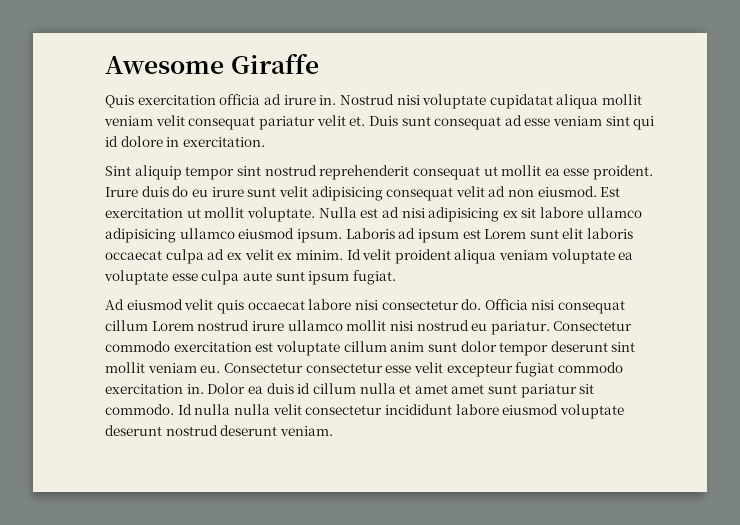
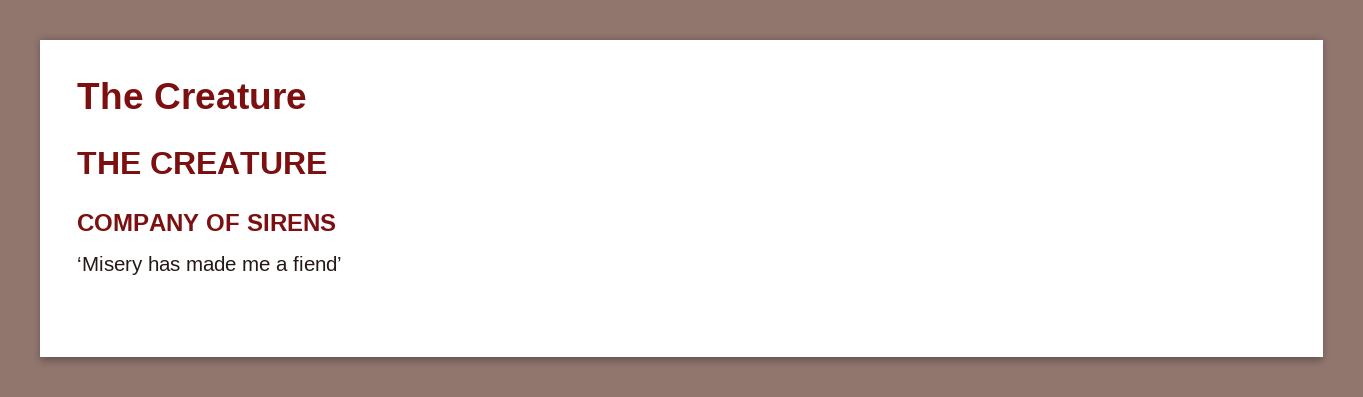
[105,53,319,74] [105,94,643,109] [104,115,655,130] [105,136,265,147] [105,165,654,180] [105,186,621,201] [105,207,642,222] [105,228,634,243] [105,249,634,264] [104,270,396,285] [105,299,626,314] [105,320,633,335] [105,341,636,356] [105,362,623,377] [105,383,595,398] [105,404,624,419] [105,425,333,436] Awesome Giraffe // Quis exercitation officia ad irure in. Nostrud nisi voluptate cupidatat aliqua mollit veniam velit consequat pariatur velit et. Duis sunt consequat ad esse veniam sint qui id dolore in exercitation. // Sint aliquip tempor sint nostrud reprehenderit consequat ut mollit ea esse proident. Irure duis do eu irure sunt velit adipisicing consequat velit ad non eiusmod. Est exercitation ut mollit voluptate. Nulla est ad nisi adipisicing ex sit labore ullamco adipisicing ullamco eiusmod ipsum. Laboris ad ipsum est Lorem sunt elit laboris occaecat culpa ad ex velit ex minim. Id velit proident aliqua veniam voluptate ea voluptate esse culpa aute sunt ipsum fugiat. // Ad eiusmod velit quis occaecat labore nisi consectetur do. Officia nisi consequat cillum Lorem nostrud irure ullamco mollit nisi nostrud eu pariatur. Consectetur commodo exercitation est voluptate cillum anim sunt dolor tempor deserunt sint mollit veniam eu. Consectetur consectetur esse velit excepteur fugiat commodo exercitation in. Dolor ea duis id cillum nulla et amet amet sunt pariatur sit commodo. Id nulla nulla velit consectetur incididunt labore eiusmod voluptate deserunt nostrud deserunt veniam. -> [77,82,307,109] [77,152,327,174] [77,214,336,231] [77,256,342,275] The Creature // THE CREATURE // COMPANY OF SIRENS // ‘Misery has made me a fiend’

